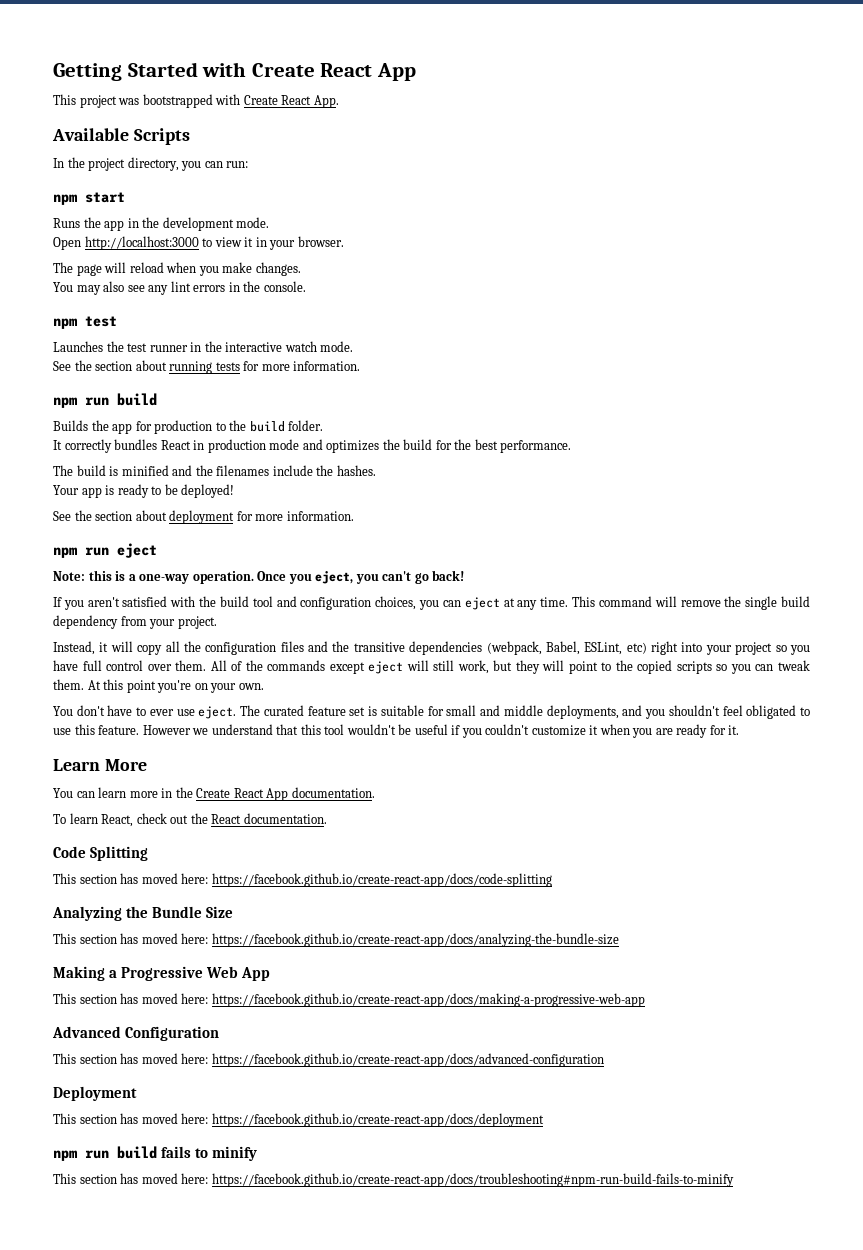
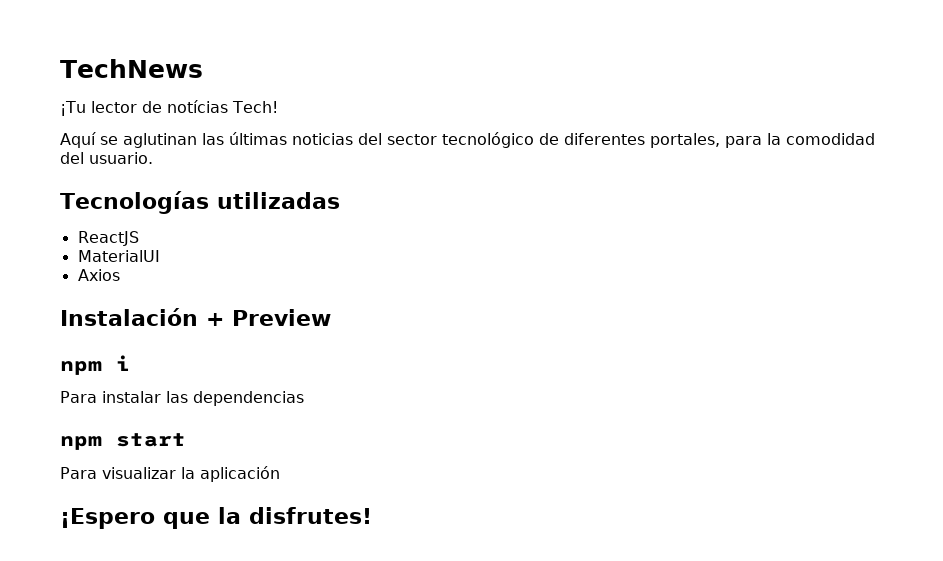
[53,62,416,81] [53,94,339,108] [52,128,190,145] [53,157,249,171] [53,192,125,205] [53,217,270,231] [53,236,344,250] [53,262,301,276] [53,281,306,295] [53,316,117,329] [53,341,354,352] [53,360,361,374] [53,393,157,408] [53,420,324,434] [53,439,572,453] [53,465,376,476] [53,484,235,498] [53,510,354,524] [53,543,157,558] [53,570,465,584] [53,596,811,610] [53,615,217,629] [53,641,811,655] [53,660,810,674] [53,679,264,693] [53,705,811,719] [53,724,740,738] [53,759,147,771] [53,787,375,801] [53,813,327,827] [53,846,149,861] [53,873,552,887] [52,906,234,921] [53,933,619,947] [53,966,271,981] [53,993,645,1007] [52,1026,220,1041] [53,1053,604,1067] [53,1086,137,1101] [53,1113,544,1127] [53,1146,258,1161] [53,1173,734,1187] Getting Started with Create React App // This project was bootstrapped with Create React App. // Available Scripts // In the project directory, you can run: // npm start // Runs the app in the development mode. // Open http://localhost:3000 to view it in your browser. // The page will reload when you make changes. // You may also see any lint errors in the console. // npm test // Launches the test runner in the interactive watch mode. // See the section about running tests for more information. // npm run build // Builds the app for production to the build folder. // It correctly bundles React in production mode and optimizes the build for the best performance. // The build is minified and the filenames include the hashes. // Your app is ready to be deployed! // See the section about deployment for more information. // npm run eject // Note: this is a one-way operation. Once you eject, you can't go back! // If you aren't satisfied with the build tool and configuration choices, you can eject at any time. This command will remove the single build dependency from your project. // Instead, it will copy all the configuration files and the transitive dependencies (webpack, Babel, ESLint, etc) right into your project so you have full control over them. All of the commands except eject will still work, but they will point to the copied scripts so you can tweak them. At this point you're on your own. // You don't have to ever use eject. The curated feature set is suitable for small and middle deployments, and you shouldn't feel obligated to use this feature. However we understand that this tool wouldn't be useful if you couldn't customize it when you are ready for it. // Learn More // You can learn more in the Create React App documentation. // To learn React, check out the React documentation. // Code Splitting // This section has moved here: https://facebook.github.io/create-react-app/docs/code-splitting // Analyzing the Bundle Size // This section has moved here: https://facebook.github.io/create-react-app/docs/analyzing-the-bundle-size // Making a Progressive Web App // This section has moved here: https://facebook.github.io/create-react-app/docs/making-a-progressive-web-app // Advanced Configuration // This section has moved here: https://facebook.github.io/create-react-app/docs/advanced-configuration // Deployment // This section has moved here: https://facebook.github.io/create-react-app/docs/deployment // npm run build fails to minify // This section has moved here: https://facebook.github.io/create-react-app/docs/troubleshooting#npm-run-build-fails-to-minify -> [60,59,203,78] [60,100,278,116] [60,132,875,148] [60,152,153,164] [60,191,340,214] [77,231,139,246] [77,250,160,262] [77,269,120,281] [60,308,331,326] [60,355,130,375] [60,391,304,406] [60,433,186,450] [60,466,280,482] [60,507,372,529] TechNews // ¡Tu lector de notícias Tech! // Aquí se aglutinan las últimas noticias del sector tecnológico de diferentes portales, para la comodidad del usuario. // Tecnologías utilizadas // ReactJS // MaterialUI // Axios // Instalación + Preview // npm i // Para instalar las dependencias // npm start // Para visualizar la aplicación // ¡Espero que la disfrutes!

